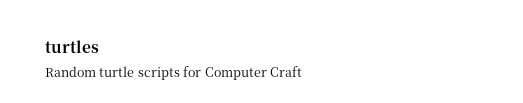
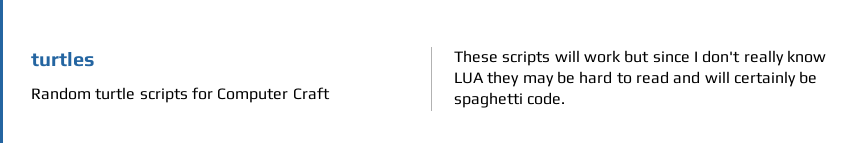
(302, 71) none -> [454,50,826,66] [454,71,818,87] [454,92,566,108] // These scripts will work but since I don't really know LUA they may be hard to read and will certainly be spaghetti code.

